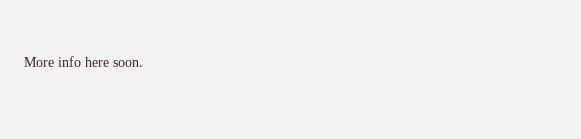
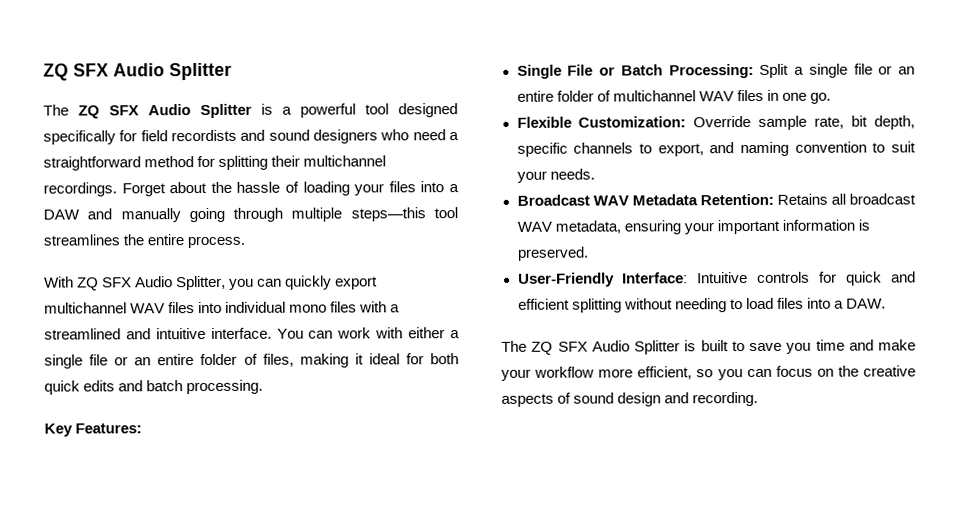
[24,56,143,67] More info here soon. -> [43,62,232,81] [43,103,458,119] [43,129,459,145] [43,155,387,171] [43,181,460,197] [43,207,458,223] [43,234,246,249] [44,275,379,291] [44,301,401,314] [44,327,461,340] [44,353,459,369] [44,379,264,395] [44,423,143,437] [516,63,915,79] [516,89,831,104] [516,115,915,130] [516,141,916,157] [516,168,595,183] [516,193,916,206] [516,219,870,235] [516,246,589,261] [517,271,916,287] [517,297,886,313] [501,339,916,355] [501,365,916,381] [501,391,759,407] ZQ SFX Audio Splitter // The ZQ SFX Audio Splitter is a powerful tool designed specifically for field recordists and sound designers who need a straightforward method for splitting their multichannel recordings. Forget about the hassle of loading your files into a DAW and manually going through multiple steps—this tool streamlines the entire process. // With ZQ SFX Audio Splitter, you can quickly export multichannel WAV files into individual mono files with a streamlined and intuitive interface. You can work with either a single file or an entire folder of files, making it ideal for both quick edits and batch processing. // Key Features: // Single File or Batch Processing: Split a single file or an entire folder of multichannel WAV files in one go. // Flexible Customization: Override sample rate, bit depth, specific channels to export, and naming convention to suit your needs. // Broadcast WAV Metadata Retention: Retains all broadcast WAV metadata, ensuring your important information is preserved. // User-Friendly Interface: Intuitive controls for quick and efficient splitting without needing to load files into a DAW. // The ZQ SFX Audio Splitter is built to save you time and make your workflow more efficient, so you can focus on the creative aspects of sound design and recording.

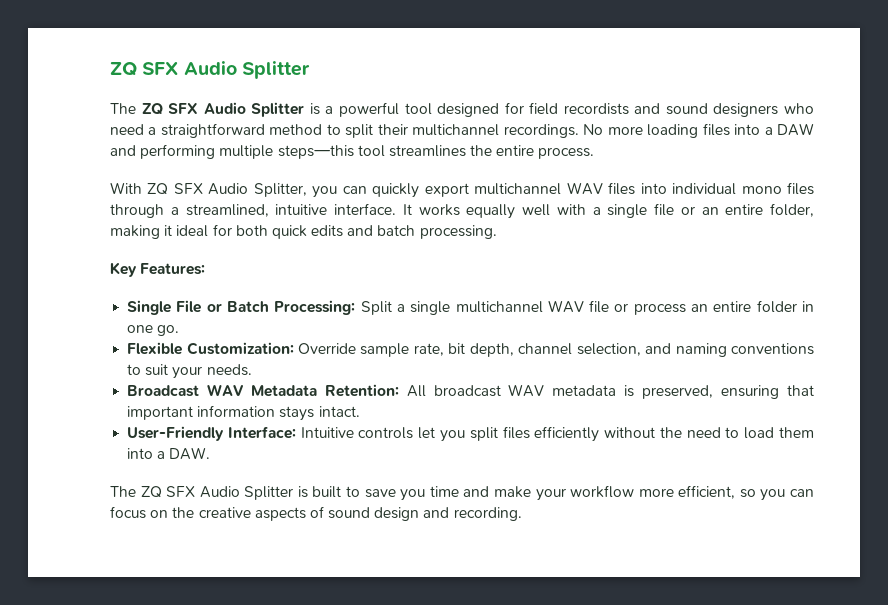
[43,130,116,145] specifically -> (500, 110) none
[197,155,269,170] for splitting -> [326,124,374,138] to split
[121,181,385,197] Forget about the hassle of loading your -> [583,124,699,138] No more loading
[120,207,284,223] manually going through -> [140,144,216,159] performing
[359,301,401,313] [44,327,461,340] [44,353,294,369] with a streamlined and intuitive interface. You can work with either a single file or an entire folder of files, -> [110,203,814,219] through a streamlined, intuitive interface. It works equally well with a single file or an entire folder,
[853,63,915,75] [516,89,764,102] file or an entire folder of multichannel WAV files -> [455,300,797,315] multichannel WAV file or process an entire folder
[516,142,704,157] specific channels to export, -> [518,343,641,356] channel selection,
[794,141,867,153] convention -> [731,343,814,355] conventions
[776,193,916,205] [516,219,870,235] [516,246,589,261] [517,271,916,287] [517,298,727,313] Retains all broadcast WAV metadata, ensuring your important information is preserved. // User-Friendly Interface: Intuitive controls for quick and efficient splitting without needing -> [406,384,814,399] [127,405,360,421] [127,426,721,442] All broadcast WAV metadata is preserved, ensuring that important information stays intact. // User-Friendly Interface: Intuitive controls let you split files efficiently without the need
[776,297,804,309] files -> [778,427,814,438] them

